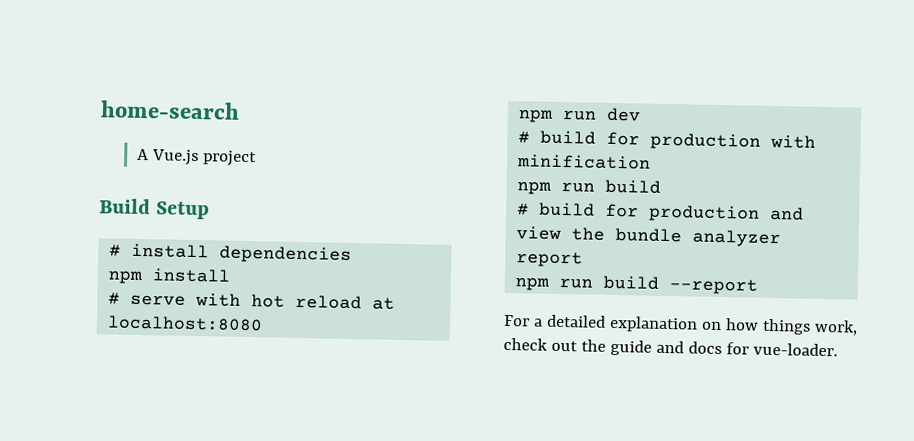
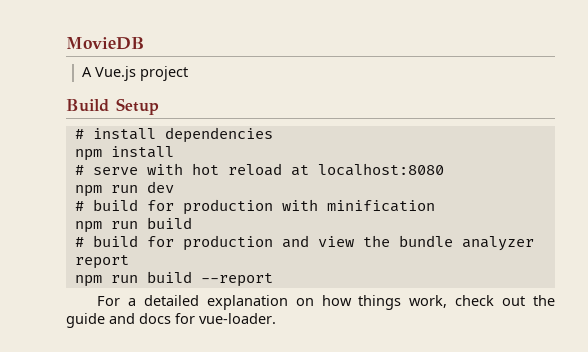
[100,100,240,120] home-search -> [66,37,144,50] MovieDB

